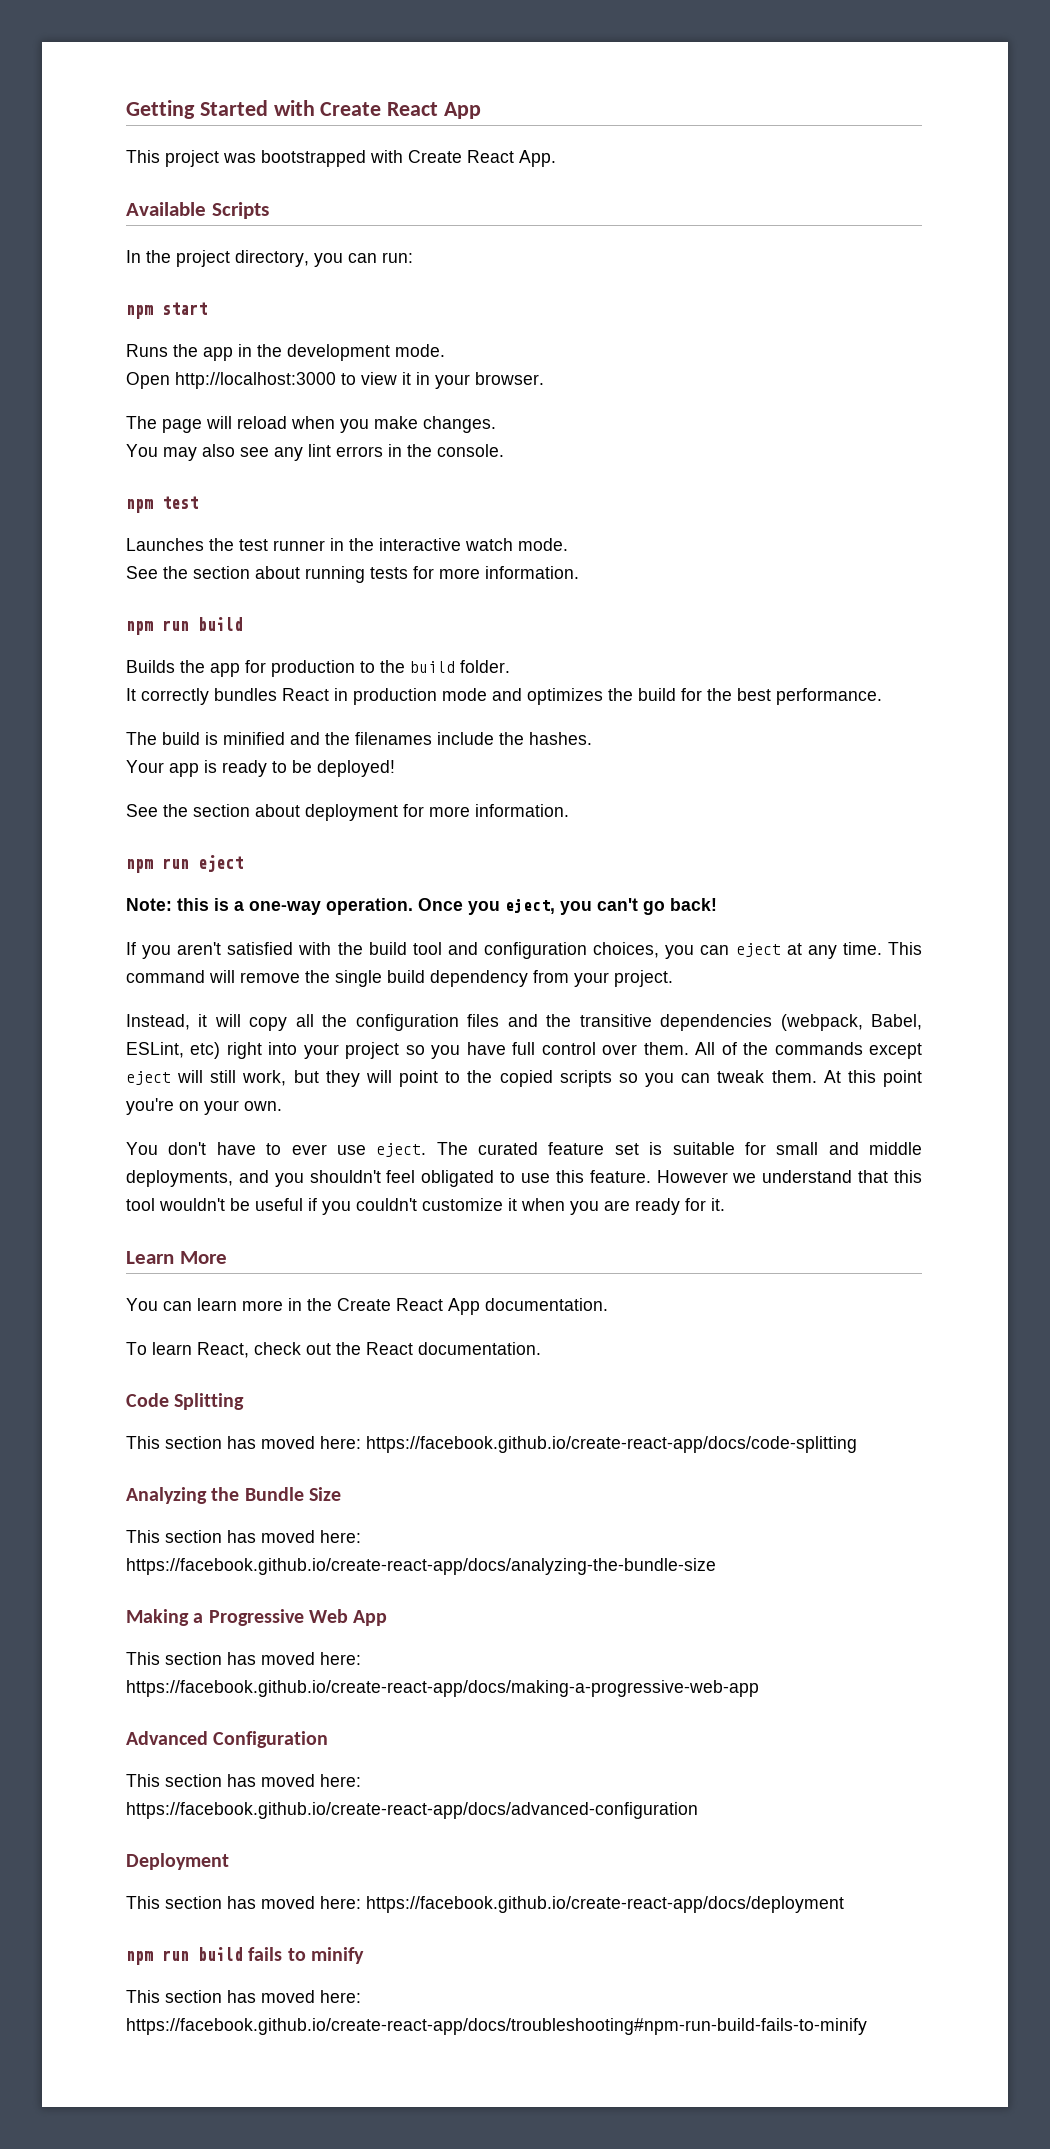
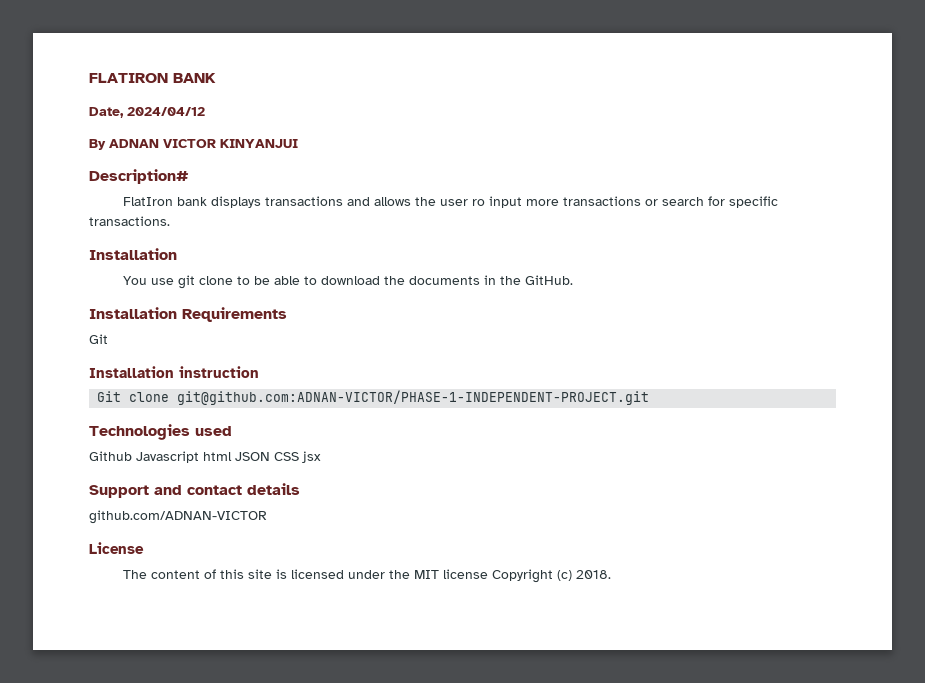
[126,100,482,119] [126,150,556,167] [126,202,269,219] [126,250,413,267] [126,302,207,319] [126,344,445,361] [126,372,544,389] [126,416,496,433] [126,444,504,461] [126,496,198,513] [126,538,568,551] [126,566,579,583] [126,617,243,635] [126,660,510,677] [126,688,882,705] [126,732,592,745] [126,760,395,777] [126,804,569,821] [126,855,243,873] [126,898,717,915] [126,942,923,959] [126,970,673,987] [126,1014,922,1031] [126,1042,923,1059] [126,1070,922,1087] [126,1098,282,1115] [126,1142,922,1157] [126,1170,922,1187] [126,1198,725,1215] [126,1251,227,1264] [126,1298,608,1315] [126,1342,541,1358] [126,1393,245,1410] [126,1436,857,1453] [126,1487,341,1504] [126,1530,361,1543] [126,1558,716,1575] [126,1609,388,1626] [126,1652,361,1665] [126,1680,759,1697] [126,1731,329,1748] [126,1774,361,1787] [126,1802,698,1819] [126,1853,229,1870] [126,1896,844,1913] [126,1947,364,1965] [126,1990,361,2003] [126,2018,867,2035] Getting Started with Create React App // This project was bootstrapped with Create React App. // Available Scripts // In the project directory, you can run: // npm start // Runs the app in the development mode. // Open http://localhost:3000 to view it in your browser. // The page will reload when you make changes. // You may also see any lint errors in the console. // npm test // Launches the test runner in the interactive watch mode. // See the section about running tests for more information. // npm run build // Builds the app for production to the build folder. // It correctly bundles React in production mode and optimizes the build for the best performance. // The build is minified and the filenames include the hashes. // Your app is ready to be deployed! // See the section about deployment for more information. // npm run eject // Note: this is a one-way operation. Once you eject, you can't go back! // If you aren't satisfied with the build tool and configuration choices, you can eject at any time. This command will remove the single build dependency from your project. // Instead, it will copy all the configuration files and the transitive dependencies (webpack, Babel, ESLint, etc) right into your project so you have full control over them. All of the commands except eject will still work, but they will point to the copied scripts so you can tweak them. At this point you're on your own. // You don't have to ever use eject. The curated feature set is suitable for small and middle deployments, and you shouldn't feel obligated to use this feature. However we understand that this tool wouldn't be useful if you couldn't customize it when you are ready for it. // Learn More // You can learn more in the Create React App documentation. // To learn React, check out the React documentation. // Code Splitting // This section has moved here: https://facebook.github.io/create-react-app/docs/code-splitting // Analyzing the Bundle Size // This section has moved here: https://facebook.github.io/create-react-app/docs/analyzing-the-bundle-size // Making a Progressive Web App // This section has moved here: https://facebook.github.io/create-react-app/docs/making-a-progressive-web-app // Advanced Configuration // This section has moved here: https://facebook.github.io/create-react-app/docs/advanced-configuration // Deployment // This section has moved here: https://facebook.github.io/create-react-app/docs/deployment // npm run build fails to minify // This section has moved here: https://facebook.github.io/create-react-app/docs/troubleshooting#npm-run-build-fails-to-minify -> [89,73,216,83] [89,107,205,118] [89,139,298,150] [89,169,189,184] [123,196,779,208] [89,216,170,226] [89,248,177,260] [123,275,574,289] [89,307,287,322] [89,334,108,344] [89,366,259,378] [97,390,650,405] [89,424,232,440] [89,451,321,463] [89,483,300,498] [89,510,267,524] [89,542,144,554] [123,569,612,583] FLATIRON BANK // Date, 2024/04/12 // By ADNAN VICTOR KINYANJUI // Description# // FlatIron bank displays transactions and allows the user ro input more transactions or search for specific transactions. // Installation // You use git clone to be able to download the documents in the GitHub. // Installation Requirements // Git // Installation instruction // Git clone git@github.com:ADNAN-VICTOR/PHASE-1-INDEPENDENT-PROJECT.git // Technologies used // Github Javascript html JSON CSS jsx // Support and contact details // github.com/ADNAN-VICTOR // License // The content of this site is licensed under the MIT license Copyright (c) 2018.

